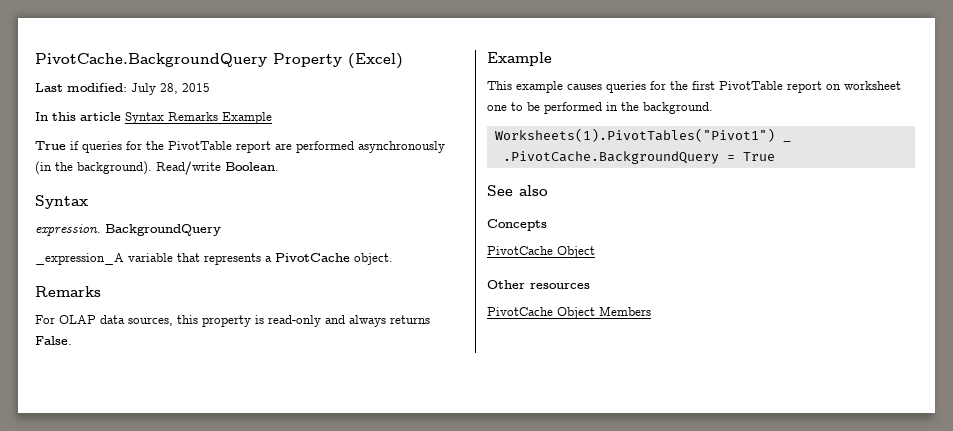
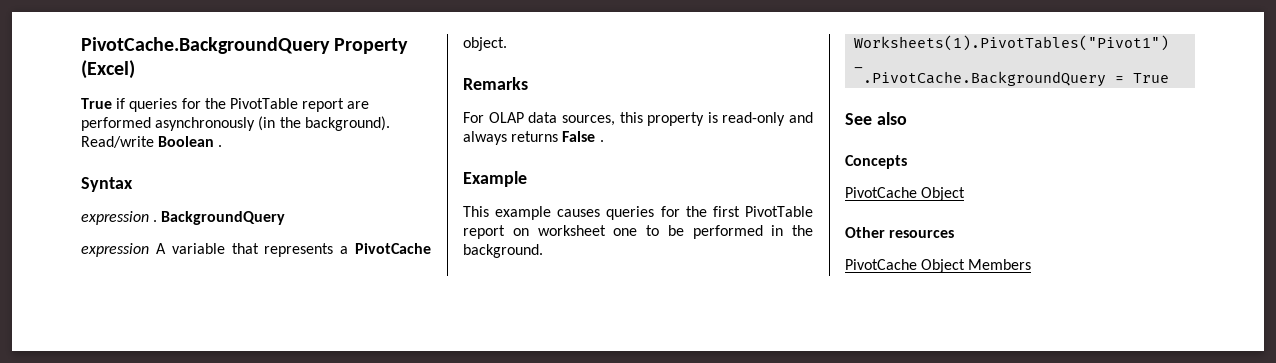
[35,83,210,95] [35,112,272,124] // Last modified: July 28, 2015 // In this article Syntax Remarks Example -> (135, 69) none
[225,162,279,171] Boolean. -> [158,136,223,147] Boolean .
[35,224,101,236] expression. -> [81,211,158,225] expression .
[35,253,124,265] _expression_A -> [81,243,166,257] expression A
[35,336,72,345] False. -> [562,131,604,142] False .

